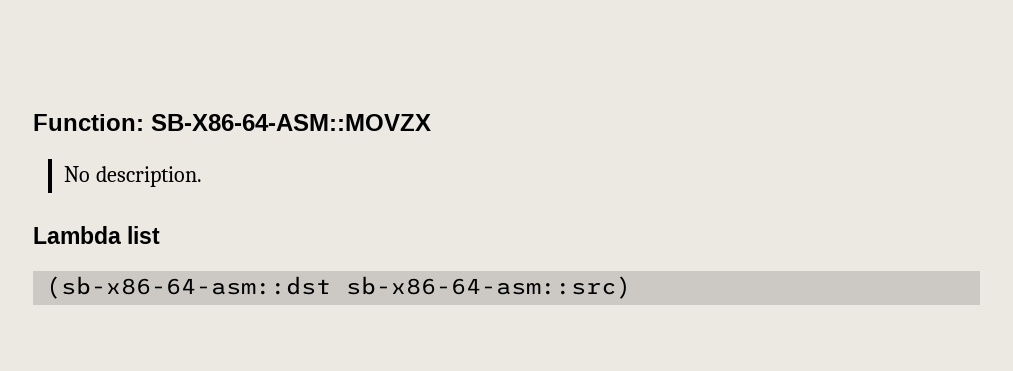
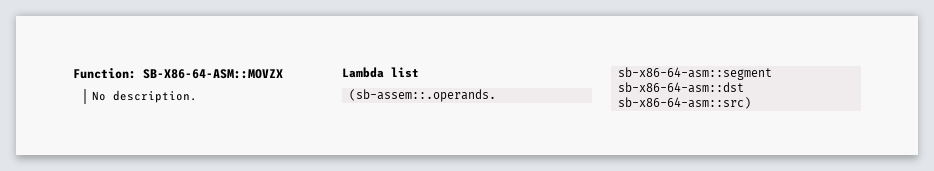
[46,276,332,299] (sb-x86-64-asm::dst -> [348,89,496,102] [617,67,772,80] [617,82,744,93] (sb-assem::.operands. sb-x86-64-asm::segment sb-x86-64-asm::dst

